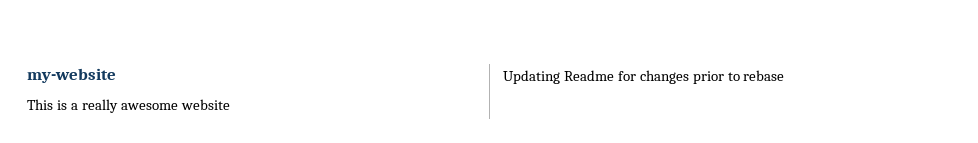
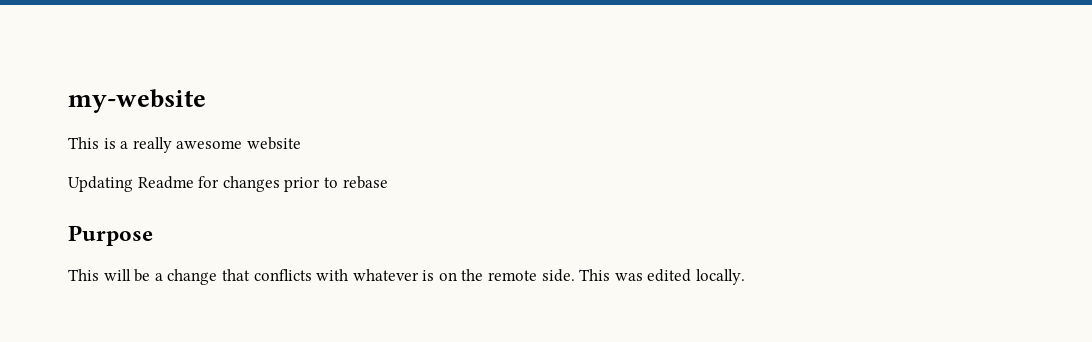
(785, 75) none -> [68,225,153,246] [68,269,746,285] // Purpose // This will be a change that conflicts with whatever is on the remote side. This was edited locally.

